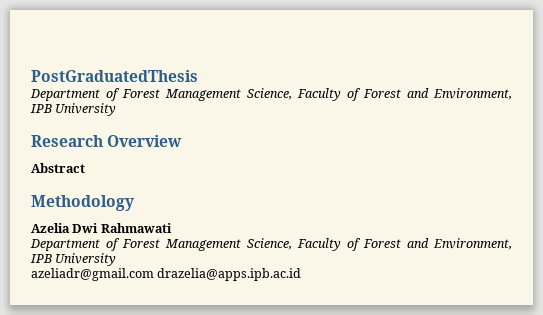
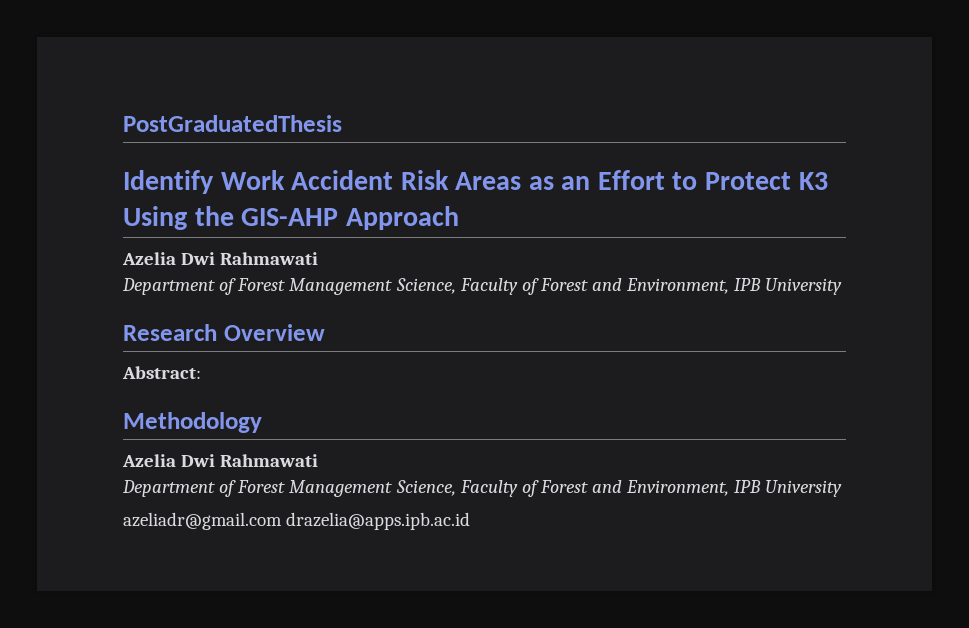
(198, 76) none -> [123,170,828,194] [123,206,459,230] [122,252,319,265] // Identify Work Accident Risk Areas as an Effort to Protect K3 Using the GIS-AHP Approach // Azelia Dwi Rahmawati
[31,163,85,173] Abstract -> [122,366,201,379] Abstract:

